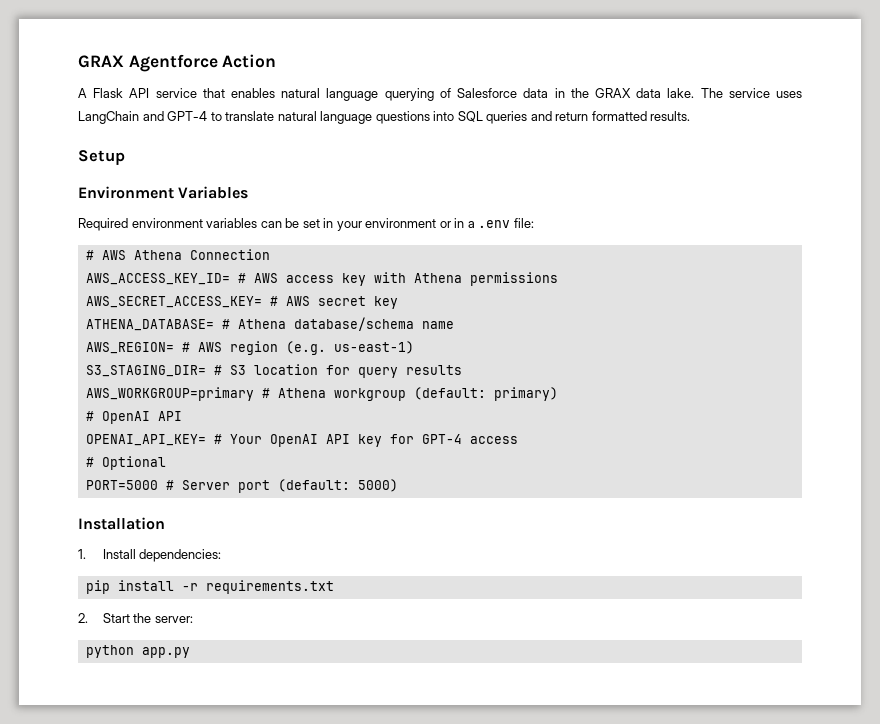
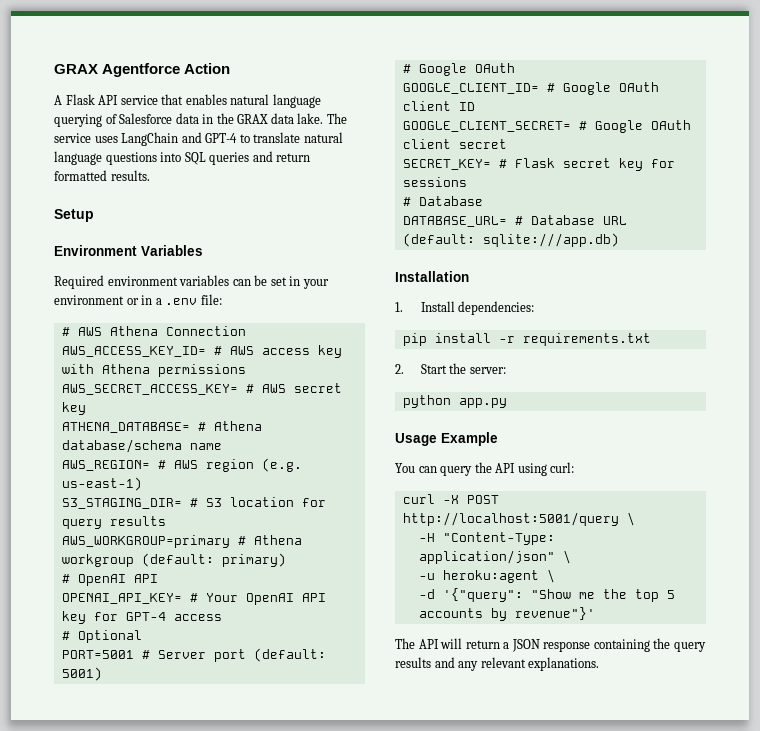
[85,480,158,490] PORT=5000 -> [61,650,134,659] PORT=5001
[357,479,398,492] 5000) -> [61,667,102,681] [402,63,515,76] [402,82,659,95] [402,101,475,111] [402,120,691,133] [402,139,507,149] [402,158,675,171] [402,177,467,187] [402,196,483,206] [402,215,627,227] [402,233,619,247] 5001) // # Google OAuth // GOOGLE_CLIENT_ID= # Google OAuth client ID // GOOGLE_CLIENT_SECRET= # Google OAuth client secret // SECRET_KEY= # Flask secret key for sessions // # Database // DATABASE_URL= # Database URL (default: sqlite:///app.db)
(190, 652) none -> [395,432,498,446] [395,462,575,476] [402,494,499,504] [402,512,635,526] [418,532,555,545] [418,550,571,564] [418,569,555,583] [418,588,675,602] [418,607,595,621] [395,638,706,652] [395,657,600,671] // Usage Example // You can query the API using curl: // curl -X POST http://localhost:5001/query \ // -H "Content-Type: application/json" \ // -u heroku:agent \ // -d '{"query": "Show me the top 5 accounts by revenue"}' // The API will return a JSON response containing the query results and any relevant explanations.

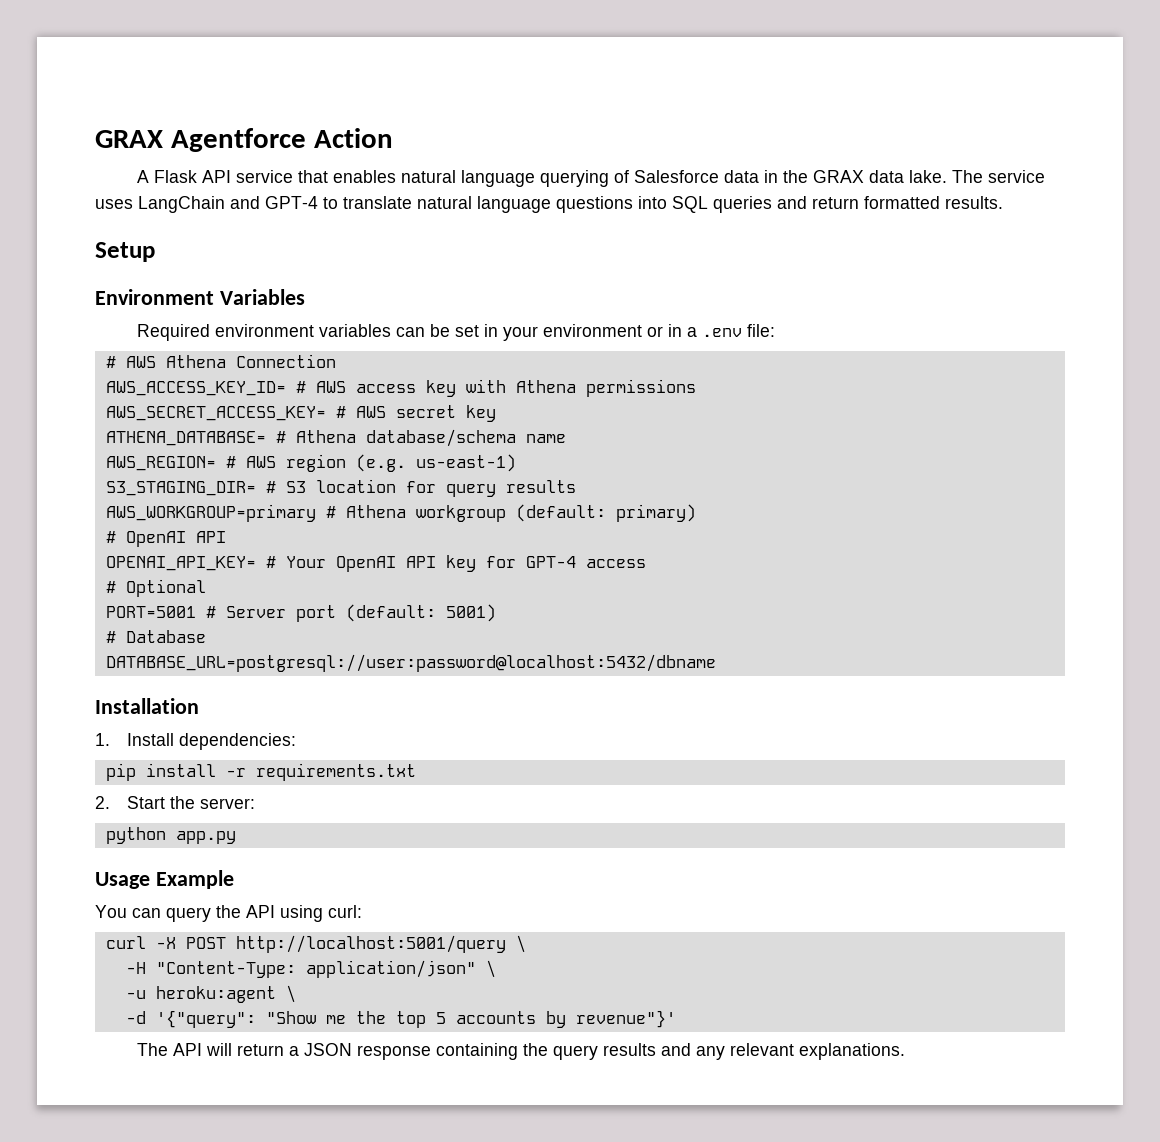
[418,63,515,76] [402,82,659,95] [402,101,475,111] [402,120,691,133] [402,139,507,149] [402,158,675,171] [402,177,467,187] [402,196,483,206] [402,215,627,227] [402,233,619,247] Google OAuth // GOOGLE_CLIENT_ID= # Google OAuth client ID // GOOGLE_CLIENT_SECRET= # Google OAuth client secret // SECRET_KEY= # Flask secret key for sessions // # Database // DATABASE_URL= # Database URL (default: sqlite:///app.db) -> [125,630,206,643] [105,654,716,672] Database // DATABASE_URL=postgresql://user:password@localhost:5432/dbname

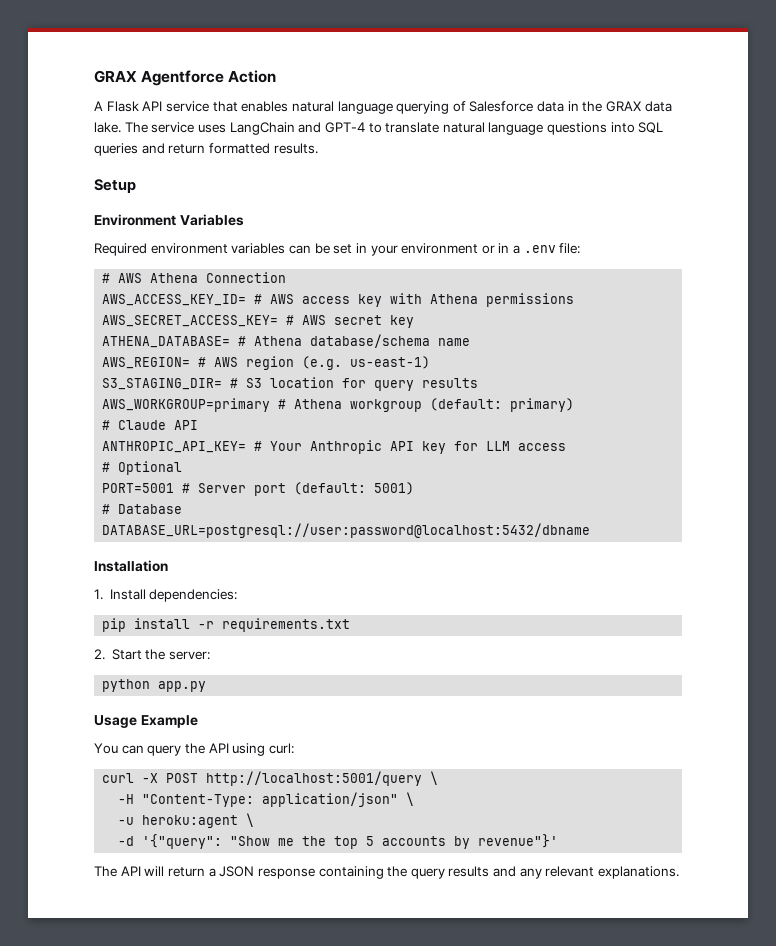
[125,531,186,547] OpenAI -> [118,420,167,430] Claude
[105,556,256,571] OPENAI_API_KEY= -> [102,441,247,453] ANTHROPIC_API_KEY=
[335,556,396,572] OpenAI -> [310,440,383,454] Anthropic
[525,556,576,568] GPT-4 -> [486,441,511,451] LLM

